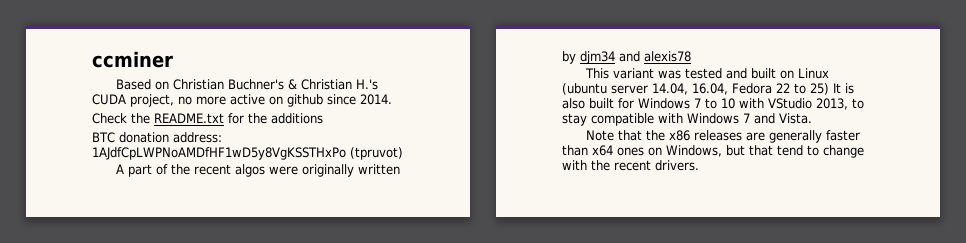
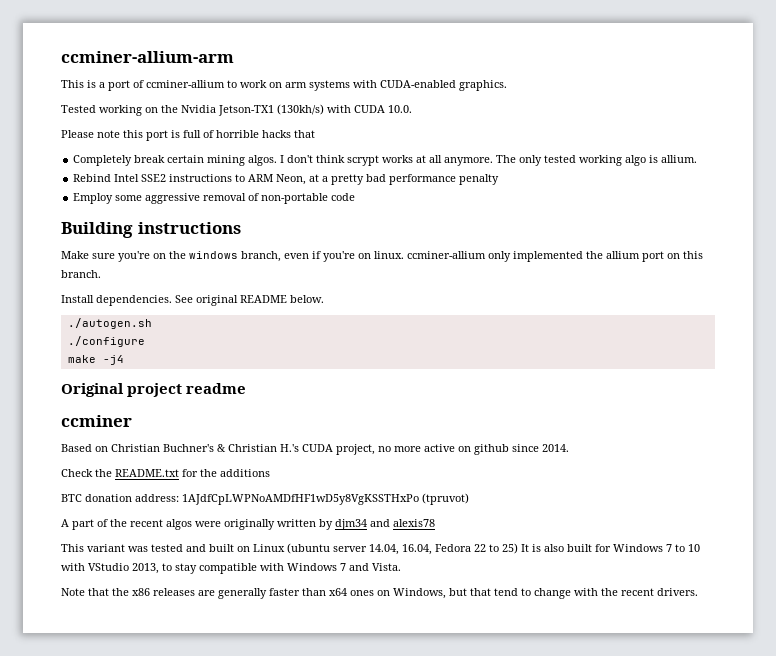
(92, 59) none -> [61,51,234,63] [61,80,507,91] [61,104,412,116] [61,130,315,141] [73,155,698,166] [73,174,500,185] [73,193,356,204] [61,222,241,238] [61,251,703,262] [61,270,101,278] [61,295,324,306] [67,318,152,329] [67,336,145,347] [67,355,124,365] [61,383,247,397] ccminer-allium-arm // This is a port of ccminer-allium to work on arm systems with CUDA-enabled graphics. // Tested working on the Nvidia Jetson-TX1 (130kh/s) with CUDA 10.0. // Please note this port is full of horrible hacks that // Completely break certain mining algos. I don't think scrypt works at all anymore. The only tested working algo is allium. // Rebind Intel SSE2 instructions to ARM Neon, at a pretty bad performance penalty // Employ some aggressive removal of non-portable code // Building instructions // Make sure you're on the windows branch, even if you're on linux. ccminer-allium only implemented the allium port on this branch. // Install dependencies. See original README below. // ./autogen.sh // ./configure // make -j4 // Original project readme //

